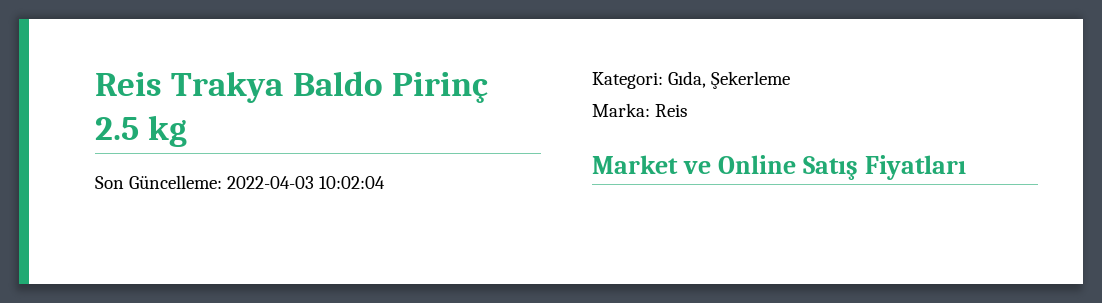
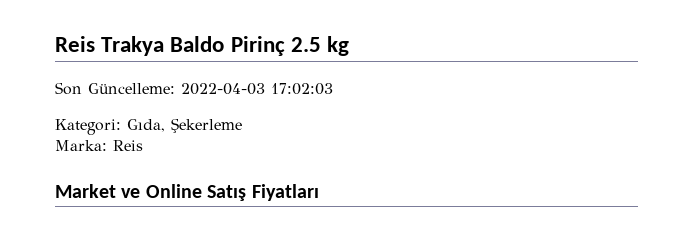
[319,176,386,189] 10:02:04 -> [271,83,333,95] 17:02:03

